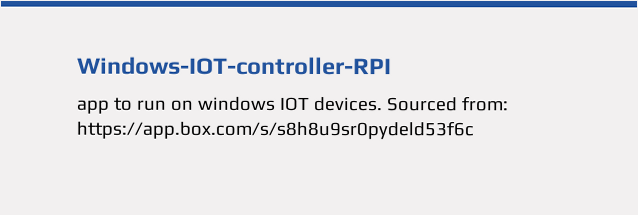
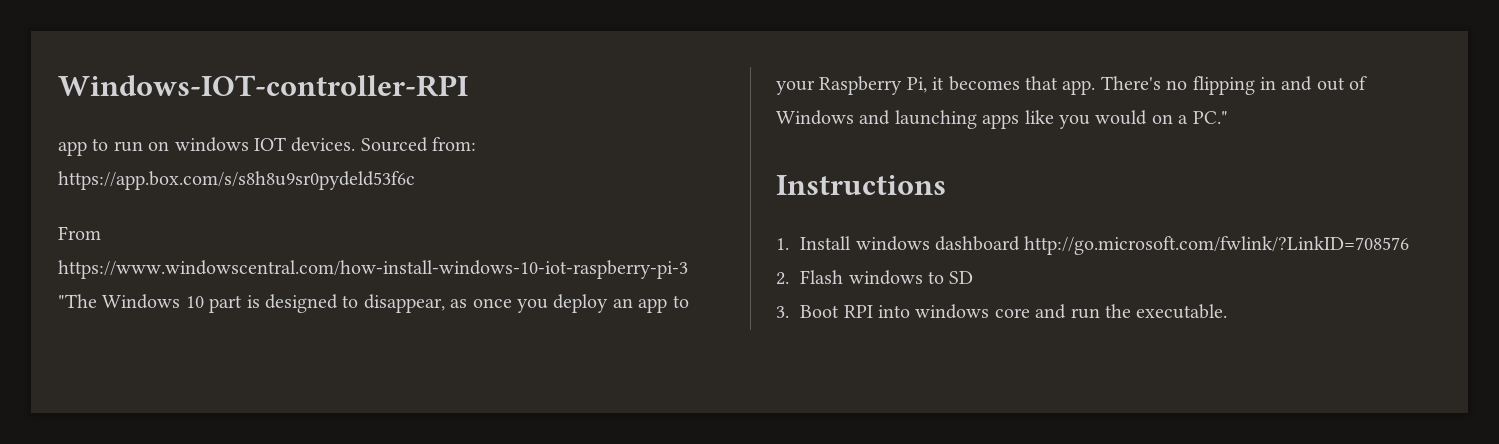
(474, 130) none -> [58,226,101,240] [58,260,688,279] [58,294,689,313] [776,76,1368,95] [776,110,1228,129] [776,175,946,195] [776,236,1410,255] [776,270,974,285] [776,304,1228,319] // From https://www.windowscentral.com/how-install-windows-10-iot-raspberry-pi-3 "The Windows 10 part is designed to disappear, as once you deploy an app to your Raspberry Pi, it becomes that app. There's no flipping in and out of Windows and launching apps like you would on a PC." // Instructions // 1. Install windows dashboard http://go.microsoft.com/fwlink/?LinkID=708576 // 2. Flash windows to SD // 3. Boot RPI into windows core and run the executable.

